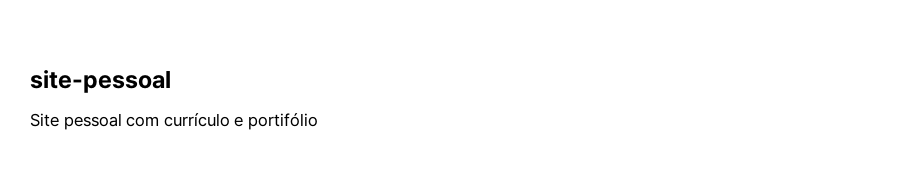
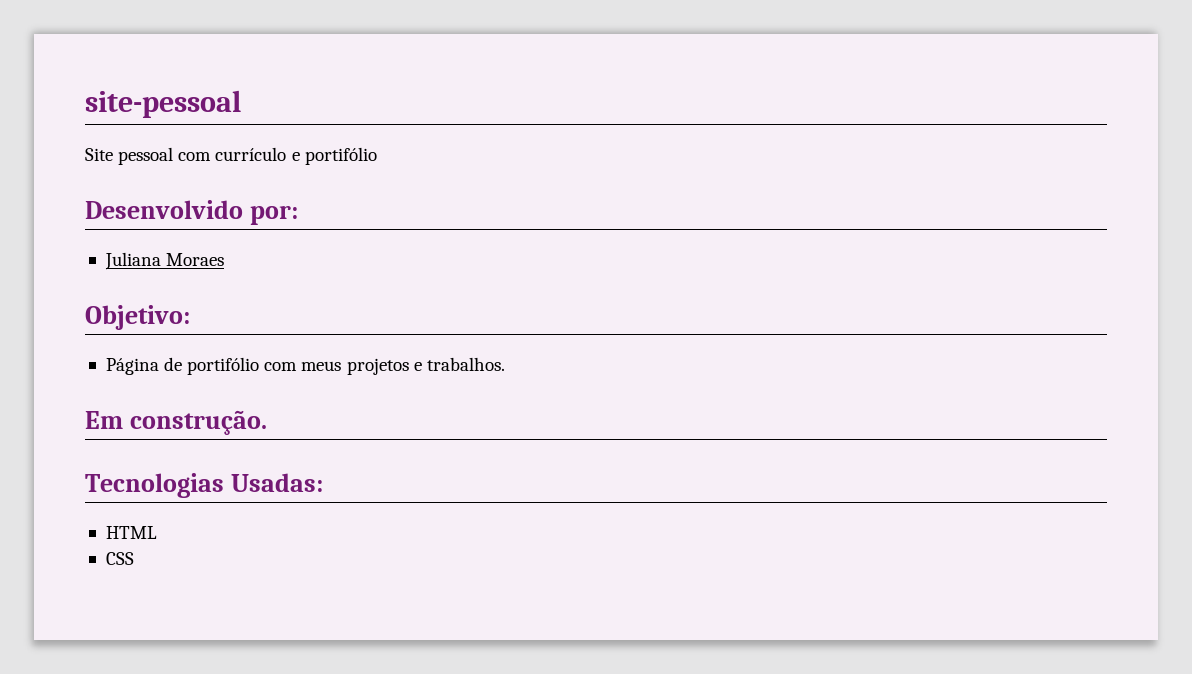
(318, 121) none -> [85,200,298,225] [104,252,225,270] [85,305,190,330] [105,357,505,375] [85,410,267,435] [85,473,323,498] [105,526,157,539] [105,552,134,565] // Desenvolvido por: // Juliana Moraes // Objetivo: // Página de portifólio com meus projetos e trabalhos. // Em construção. // Tecnologias Usadas: // HTML // CSS

